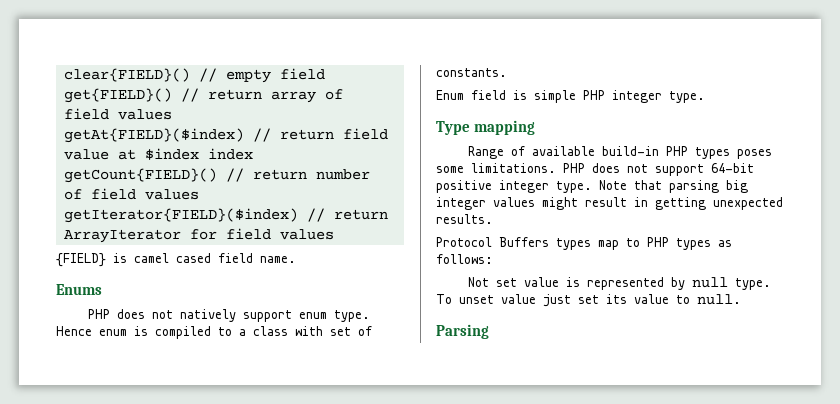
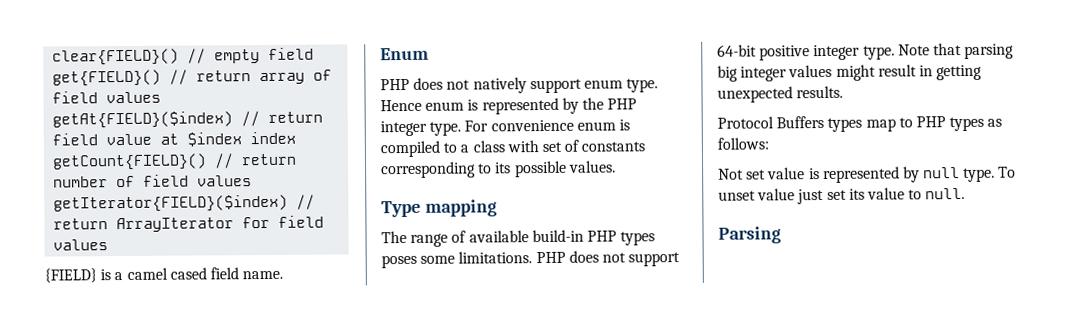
(127, 258) none -> [114,272,124,281] a
[56,284,102,295] Enums -> [380,47,429,61] Enum
(148, 331) none -> [481,97,638,115] [380,119,630,137] represented by the PHP integer type. For convenience enum is
[436,68,507,77] [436,90,705,103] constants. // Enum field is simple PHP integer type. -> [581,141,646,152] [381,160,616,179] constants corresponding to its possible values.
[467,146,504,159] Range -> [381,230,449,247] The range

